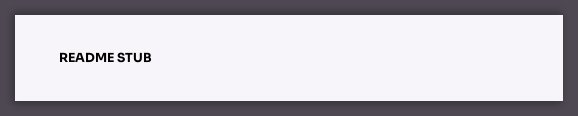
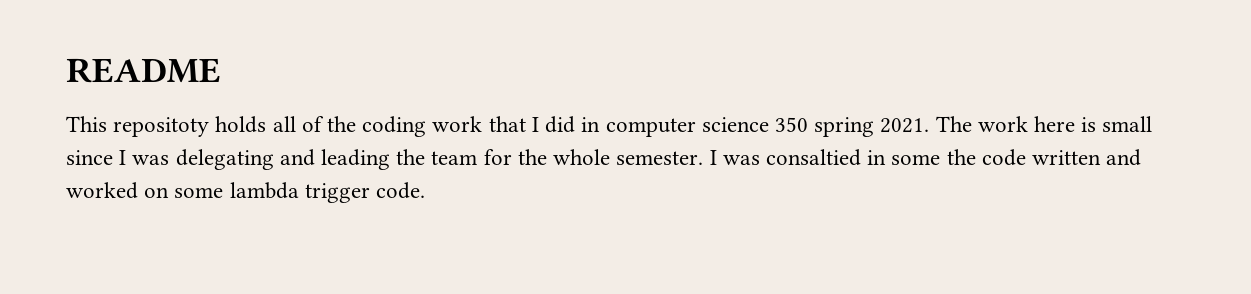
[117,52,153,63] STUB -> [66,116,1153,137] [66,149,1142,170] [66,182,426,203] // This repositoty holds all of the coding work that I did in computer science 350 spring 2021. The work here is small since I was delegating and leading the team for the whole semester. I was consaltied in some the code written and worked on some lambda trigger code.

